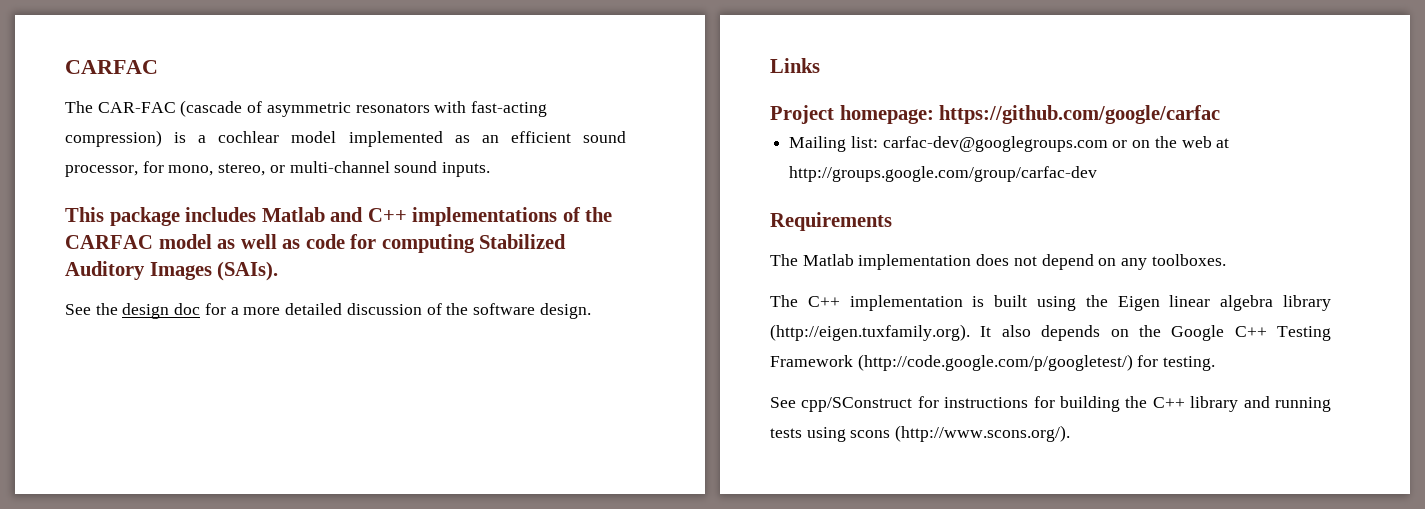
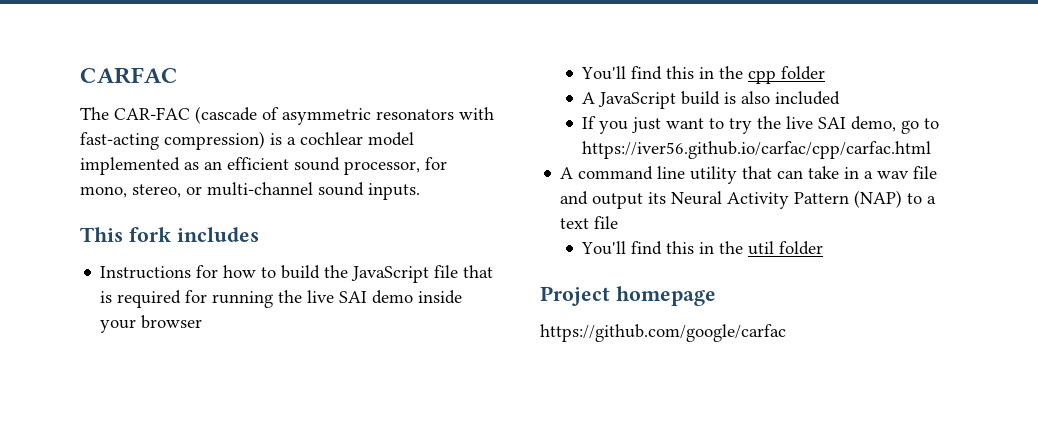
[109,207,180,226] package -> [128,227,171,242] fork
[261,207,613,226] [65,234,567,253] [65,261,279,281] [65,303,591,319] [770,58,820,73] Matlab and C++ implementations of the CARFAC model as well as code for computing Stabilized Auditory Images (SAIs). // See the design doc for a more detailed discussion of the software design. // Links -> [100,265,494,283] [100,290,463,308] [100,315,203,333] [581,66,826,84] [582,91,841,109] [582,116,940,134] [582,141,932,159] [560,166,938,184] [560,190,937,209] [560,216,619,229] [581,241,824,255] // Instructions for how to build the JavaScript file that is required for running the live SAI demo inside your browser // You'll find this in the cpp folder // A JavaScript build is also included // If you just want to try the live SAI demo, go to https://iver56.github.io/carfac/cpp/carfac.html // A command line utility that can take in a wav file and output its Neural Activity Pattern (NAP) to a text file // You'll find this in the util folder
[839,105,934,124] homepage: -> [615,286,716,306] homepage //
[789,136,1230,152] [789,166,1098,182] [770,212,892,231] [770,254,1226,270] [770,295,1331,311] [770,324,1331,341] [770,354,1216,371] [770,396,1331,412] [770,425,1071,442] // Mailing list: carfac-dev@googlegroups.com or on the web at http://groups.google.com/group/carfac-dev // Requirements // The Matlab implementation does not depend on any toolboxes. // The C++ implementation is built using the Eigen linear algebra library (http://eigen.tuxfamily.org). It also depends on the Google C++ Testing Framework (http://code.google.com/p/googletest/) for testing. // See cpp/SConstruct for instructions for building the C++ library and running tests using scons (http://www.scons.org/). -> (786, 333) none

